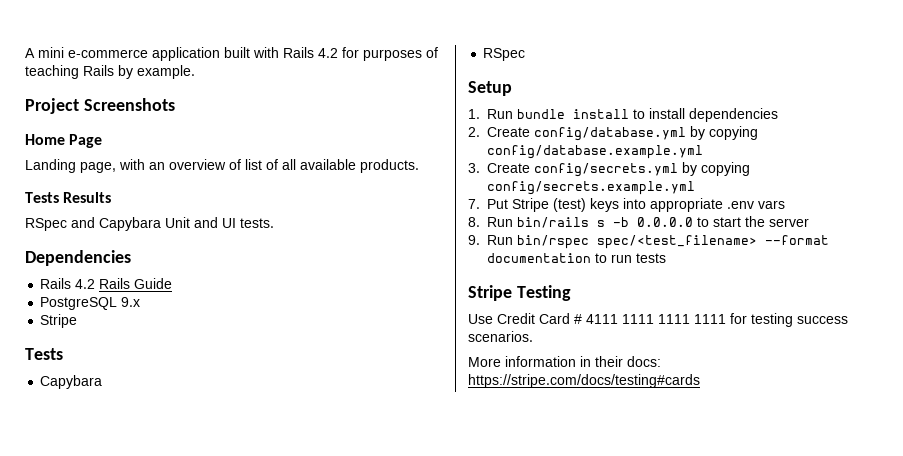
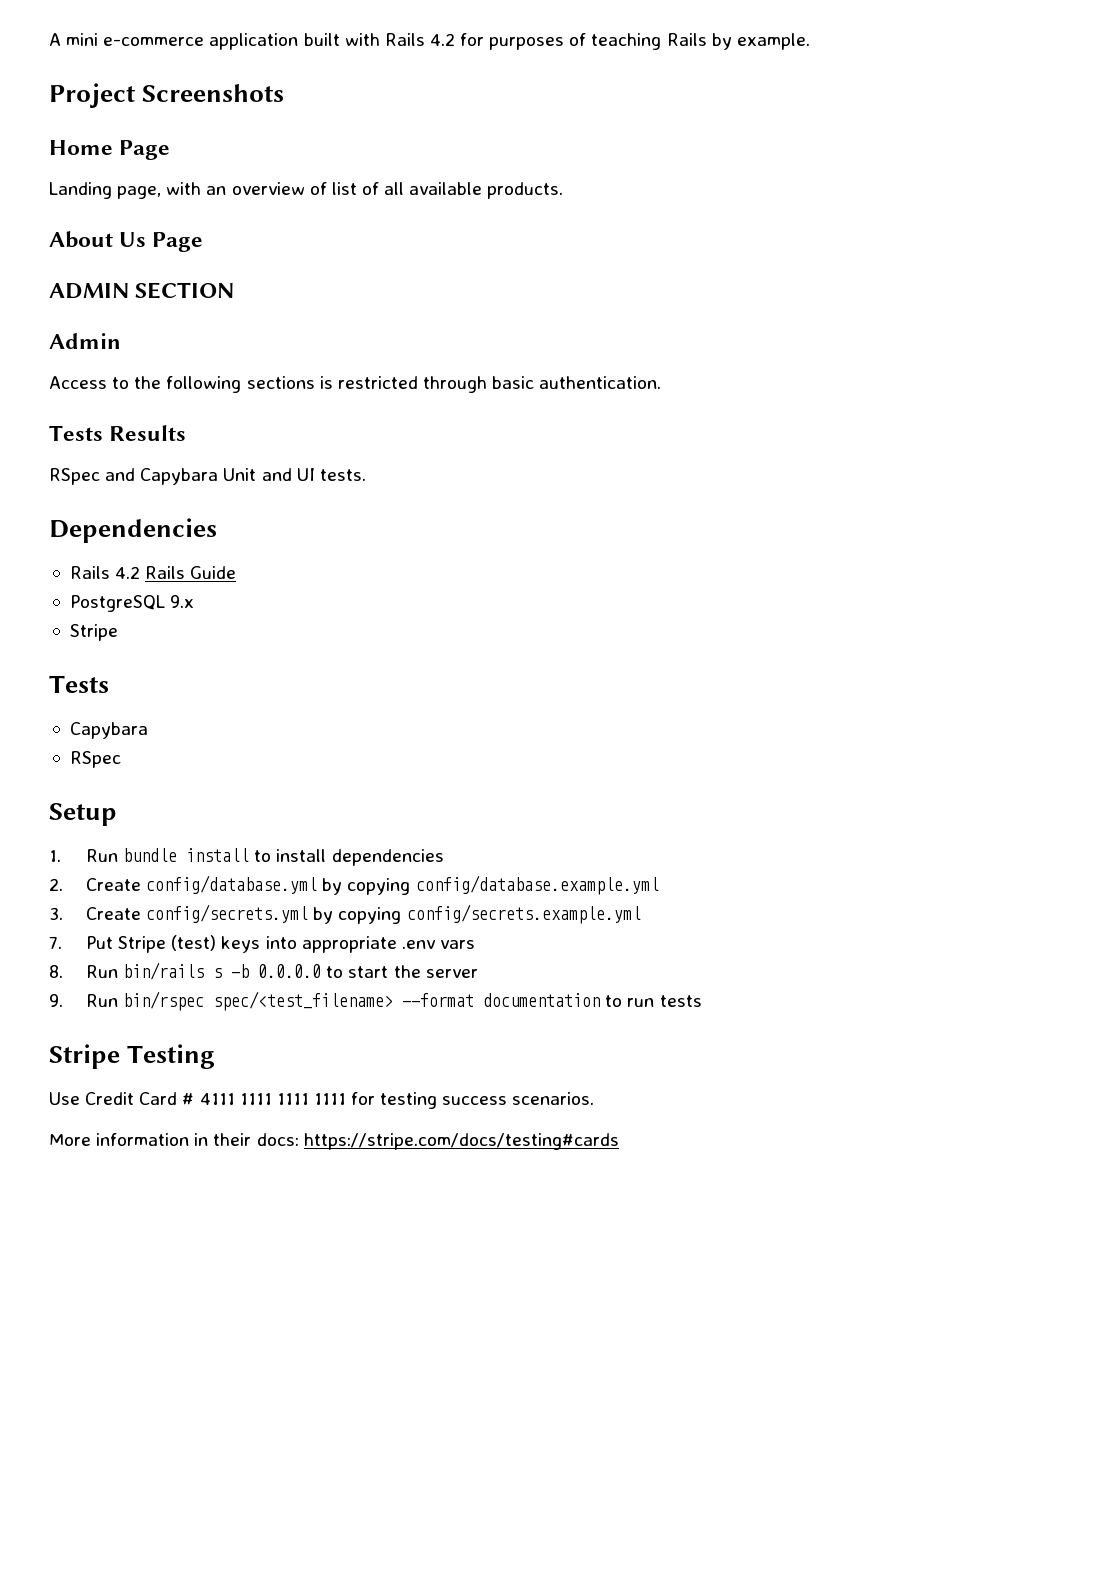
(419, 166) none -> [49,231,204,252] [49,282,235,299] [49,333,121,349] [49,376,662,393] // About Us Page // ADMIN SECTION // Admin // Access to the following sections is restricted through basic authentication.

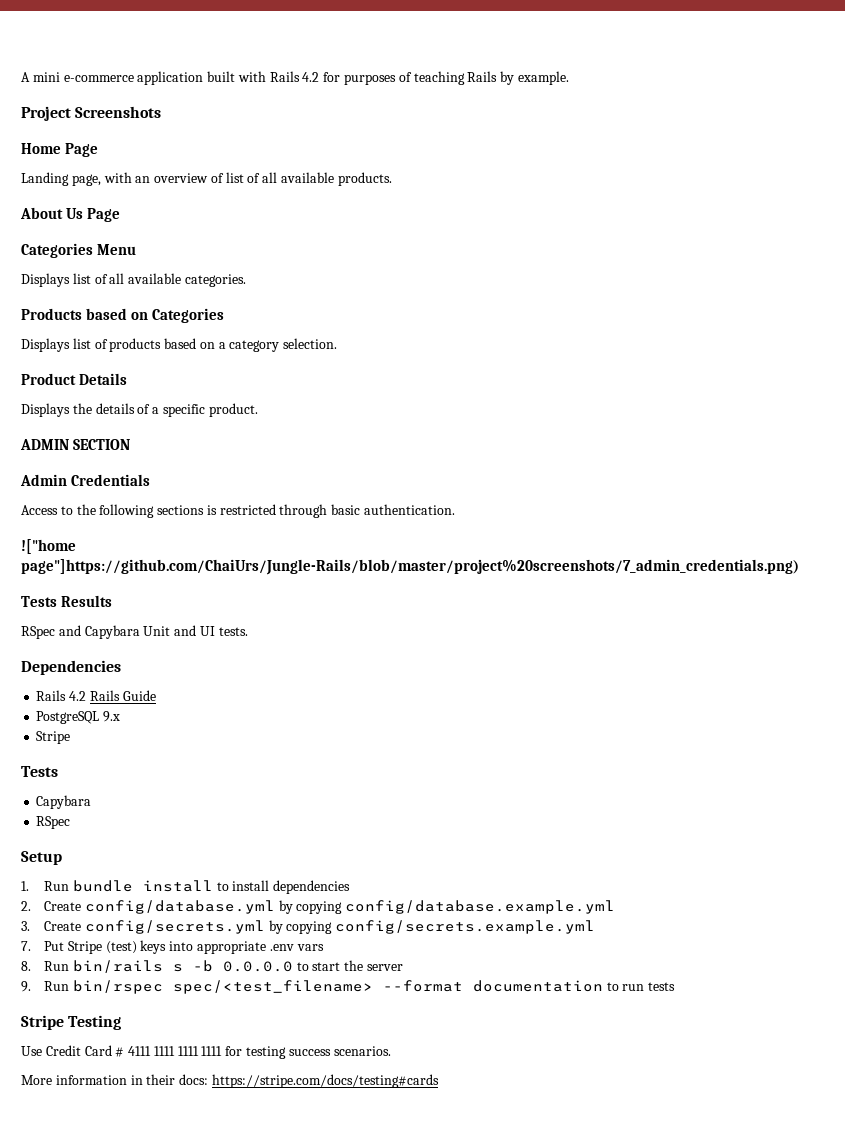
(204, 242) none -> [21,243,136,258] [21,273,246,287] [21,308,224,323] [21,338,338,352] [21,373,127,385] [21,403,258,417] // Categories Menu // Displays list of all available categories. // Products based on Categories // Displays list of products based on a category selection. // Product Details // Displays the details of a specific product.
(121, 341) none -> [70,474,150,486] Credentials
(662, 382) none -> [21,539,76,554] [21,559,799,575] // !["home page"]https://github.com/ChaiUrs/Jungle-Rails/blob/master/project%20screenshots/7_admin_credentials.png)

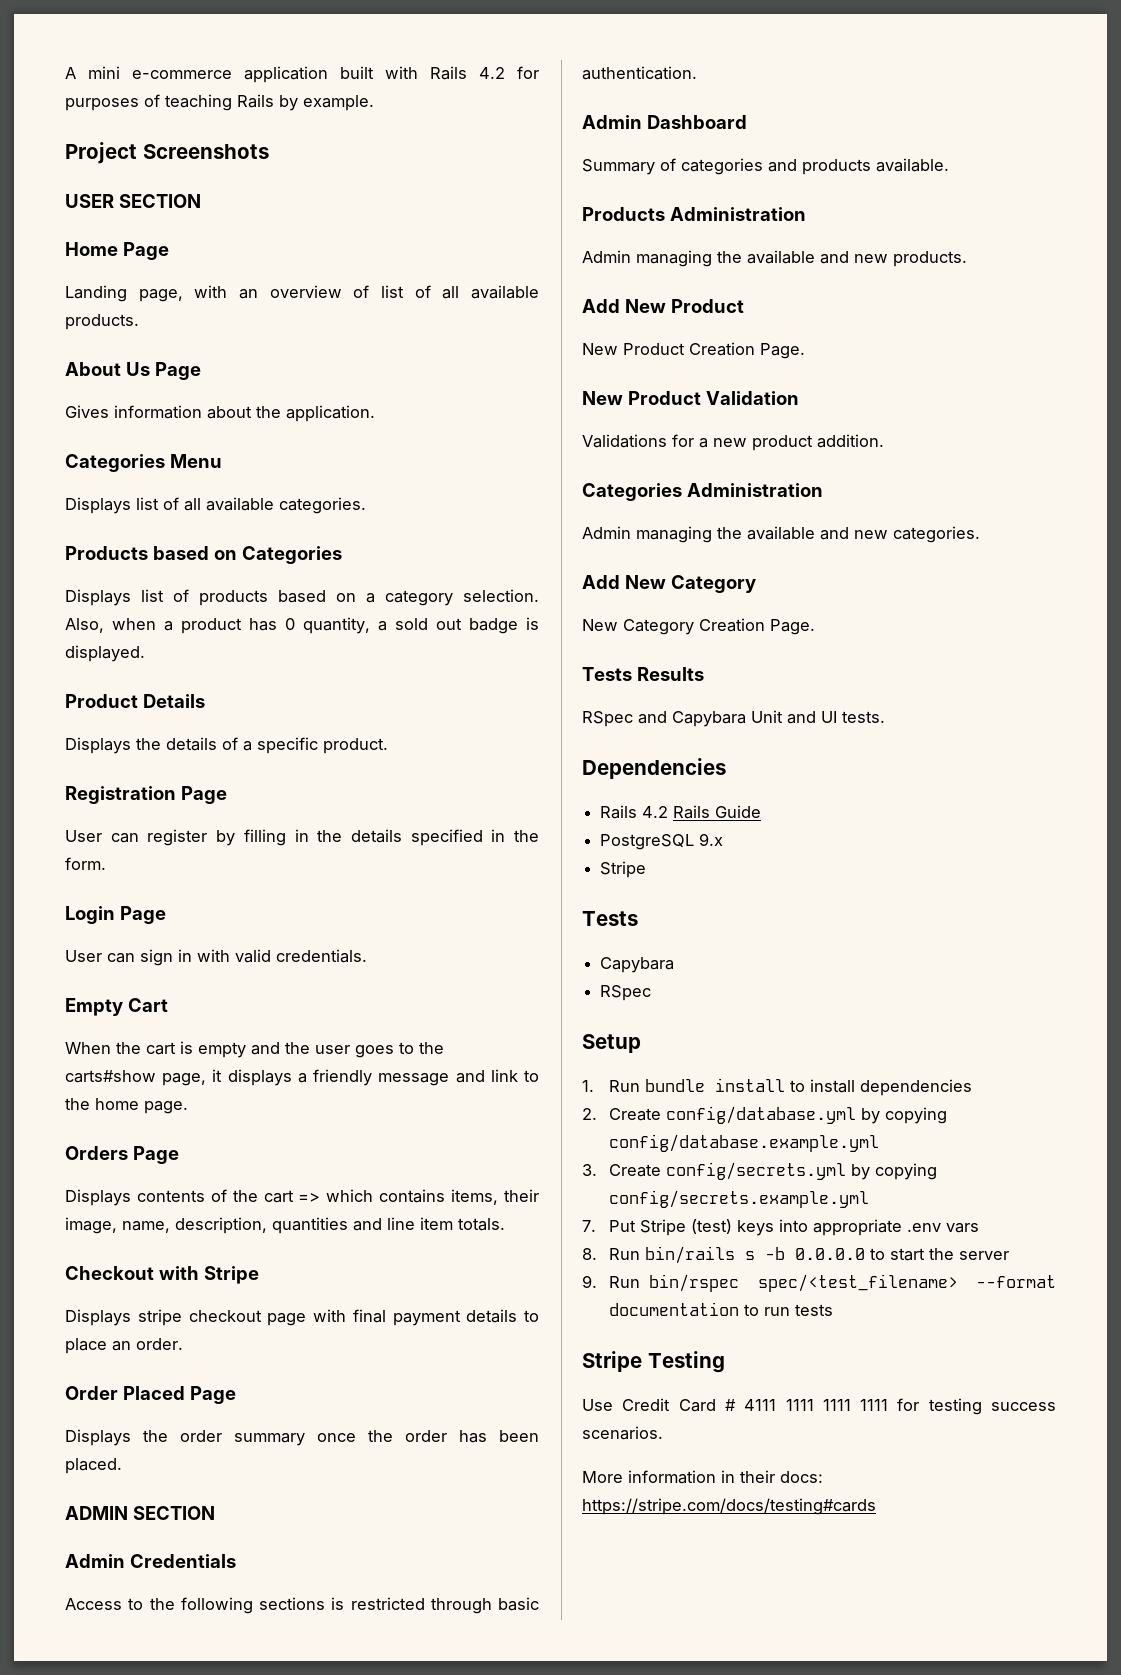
(162, 112) none -> [65,194,201,208] // USER SECTION
(120, 215) none -> [65,405,375,422] // Gives information about the application.
(338, 343) none -> [65,617,539,634] [65,645,145,662] Also, when a product has 0 quantity, a sold out badge is displayed.
(258, 410) none -> [65,786,227,804] [65,829,539,846] [65,857,106,870] [65,906,166,924] [65,949,367,966] [65,998,168,1016] [65,1041,444,1058] [65,1069,539,1086] [65,1098,188,1114] [65,1146,179,1164] [65,1189,539,1206] [65,1217,505,1234] [65,1266,259,1284] [65,1309,539,1326] [65,1338,183,1354] [65,1386,236,1404] [65,1429,539,1446] [65,1458,122,1474] // Registration Page // User can register by filling in the details specified in the form. // Login Page // User can sign in with valid credentials. // Empty Cart // When the cart is empty and the user goes to the carts#show page, it displays a friendly message and link to the home page. // Orders Page // Displays contents of the cart => which contains items, their image, name, description, quantities and line item totals. // Checkout with Stripe // Displays stripe checkout page with final payment details to place an order. // Order Placed Page // Displays the order summary once the order has been placed.
[21,539,76,554] [21,559,799,575] !["home page"]https://github.com/ChaiUrs/Jungle-Rails/blob/master/project%20screenshots/7_admin_credentials.png) -> [582,115,747,129] [582,158,949,175] [582,207,806,221] [582,250,967,267] [582,299,744,313] [582,342,805,359] [582,391,799,405] [582,434,884,451] [582,483,823,501] [582,526,980,543] [582,575,756,593] [582,618,815,635] Admin Dashboard // Summary of categories and products available. // Products Administration // Admin managing the available and new products. // Add New Product // New Product Creation Page. // New Product Validation // Validations for a new product addition. // Categories Administration // Admin managing the available and new categories. // Add New Category // New Category Creation Page.

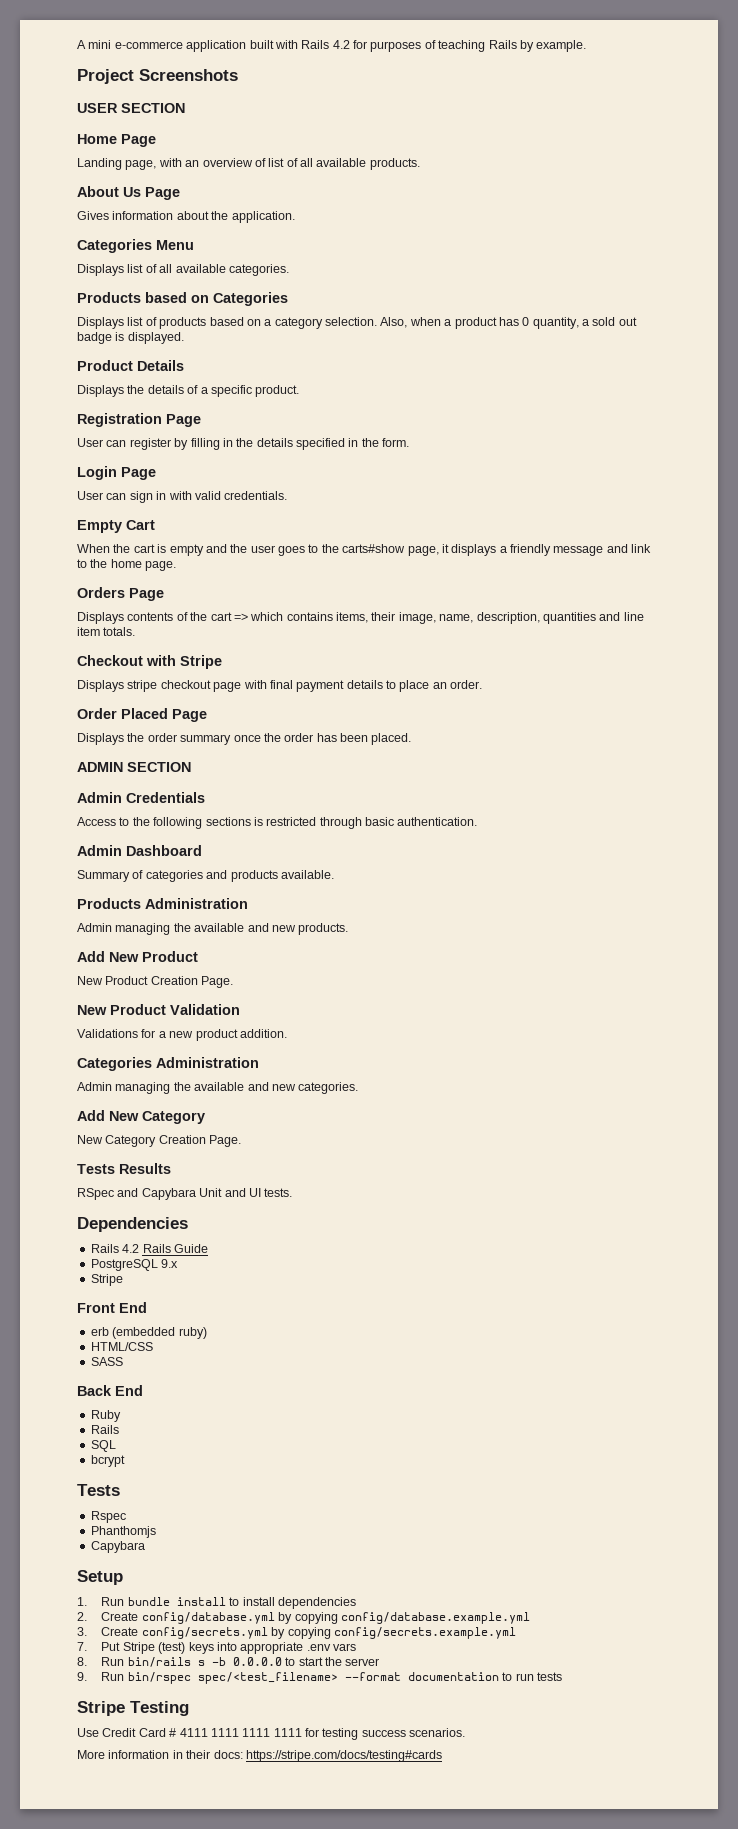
[582,911,638,926] [600,957,675,973] [600,985,652,1001] // Tests // Capybara // RSpec -> [77,1302,147,1313] [90,1327,207,1339] [90,1342,153,1351] [90,1357,123,1366] [77,1385,143,1396] [90,1410,121,1422] [90,1425,119,1434] [90,1440,116,1452] [90,1455,125,1467] [77,1484,120,1496] [90,1511,126,1523] [90,1526,156,1538] [90,1541,145,1553] // Front End // erb (embedded ruby) // HTML/CSS // SASS // Back End // Ruby // Rails // SQL // bcrypt // Tests // Rspec // Phanthomjs // Capybara

